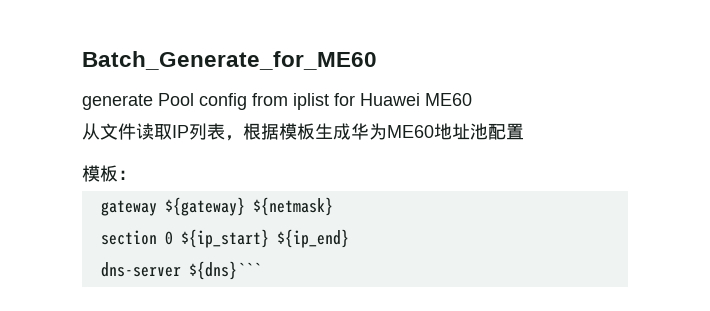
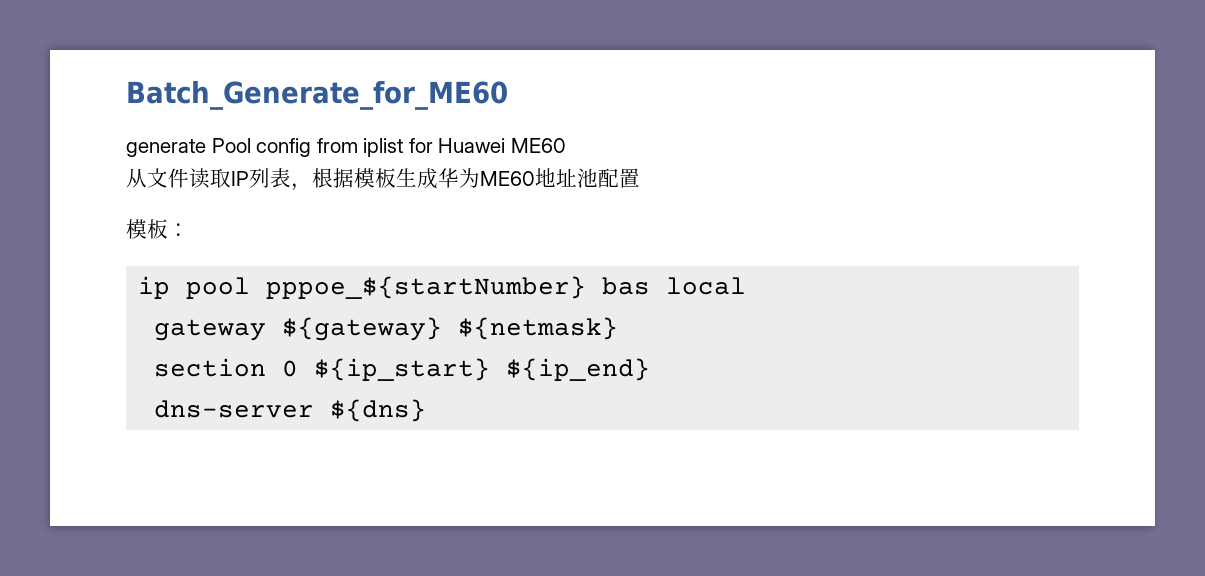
(136, 175) none -> [138,276,747,299] // ip pool pppoe_${startNumber} bas local
[188,261,261,280] ${dns}``` -> [330,399,427,422] ${dns}

